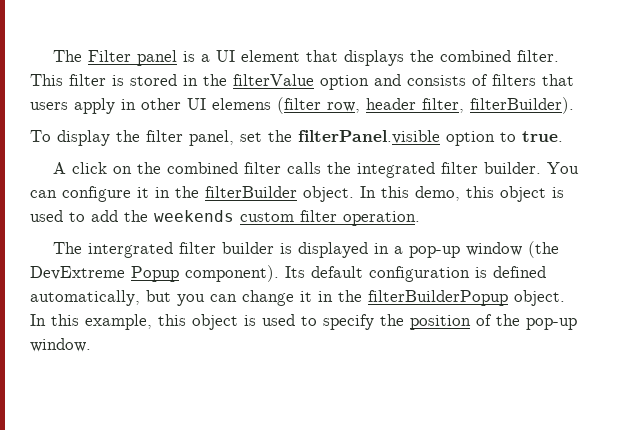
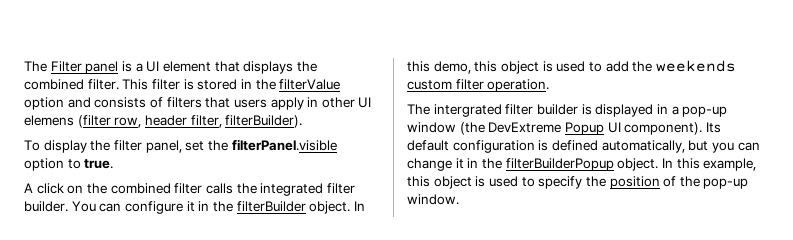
(179, 274) none -> [607,122,621,133] UI

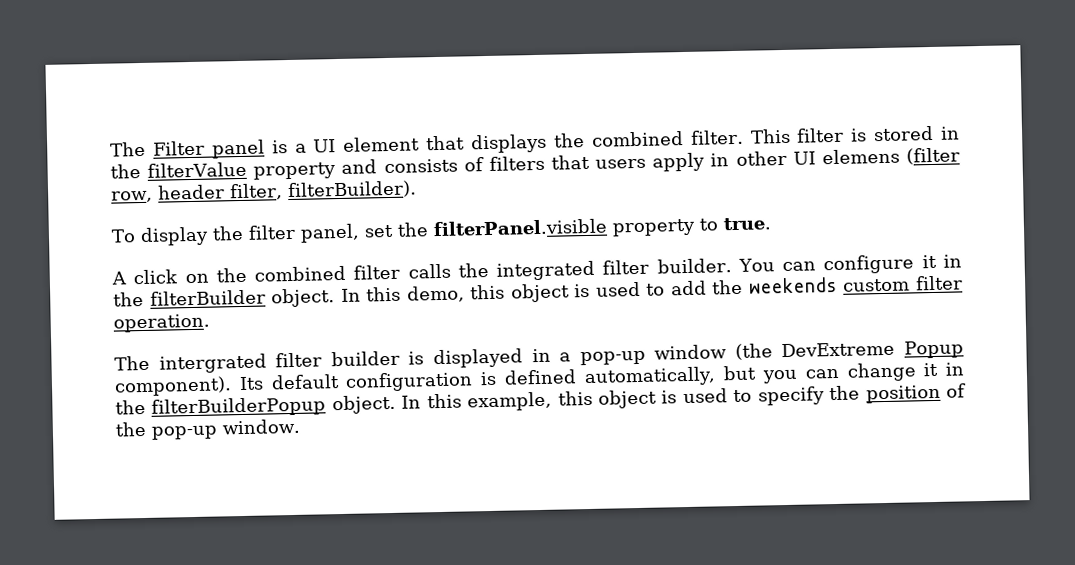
[24,97,64,110] option -> [253,162,337,180] property
[24,158,64,171] option -> [611,218,696,237] property
[607,122,621,133] UI -> (965, 349) none

